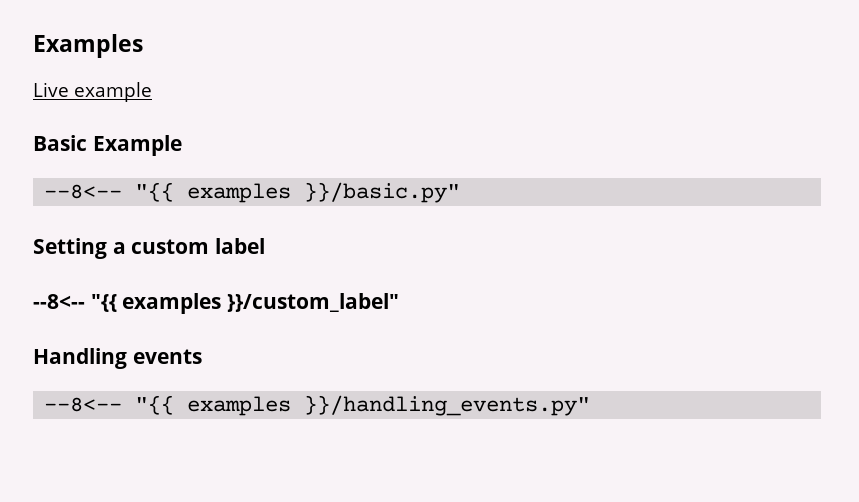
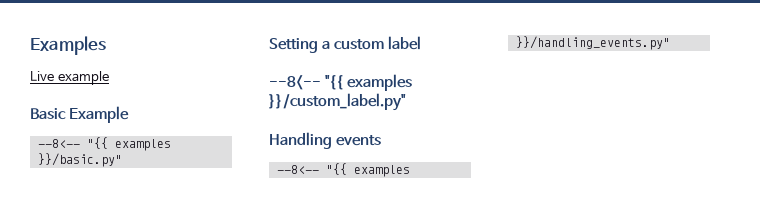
[226,293,399,312] }}/custom_label" -> [269,93,406,111] }}/custom_label.py"

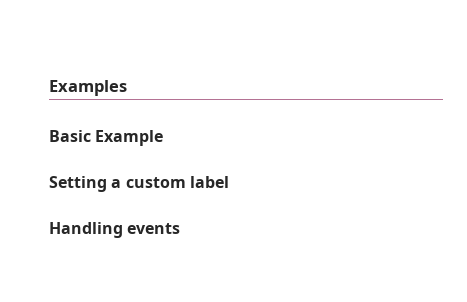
[30,71,109,85] // Live example -> (127, 88) none
[37,137,171,151] [37,153,122,167] // --8<-- "{{ examples }}/basic.py" -> (164, 138) none
[269,74,412,91] [269,93,406,111] [269,132,381,149] [276,163,410,177] [515,36,670,50] --8<-- "{{ examples }}/custom_label.py" // Handling events // --8<-- "{{ examples }}/handling_events.py" -> [49,222,181,238] Handling events

